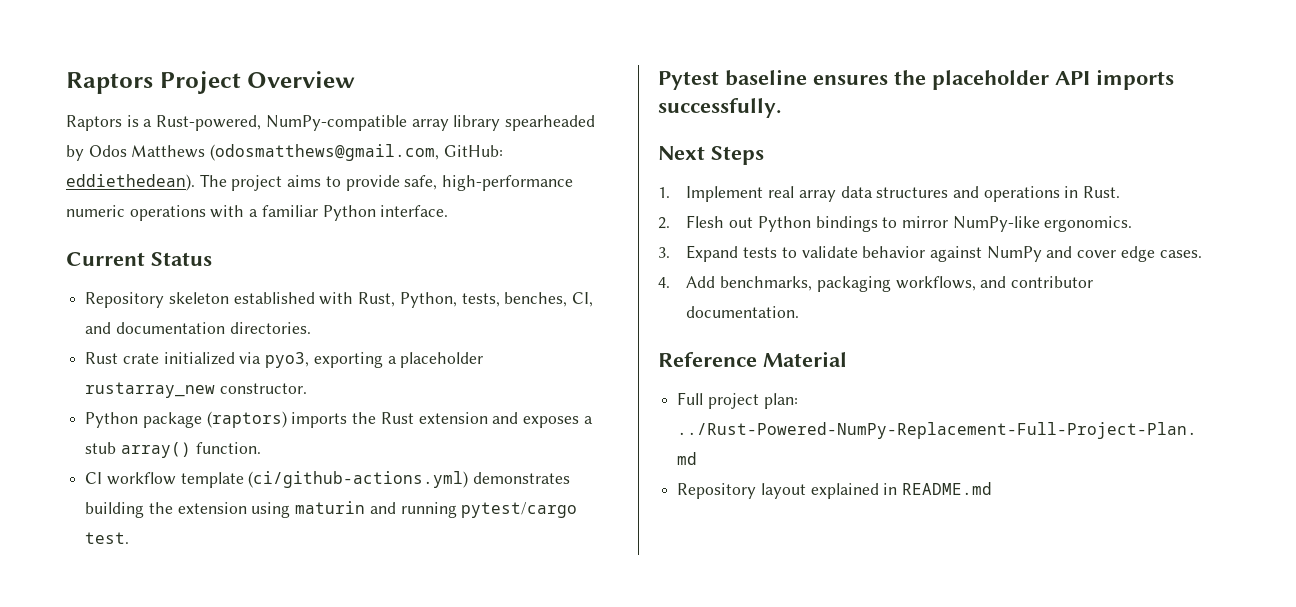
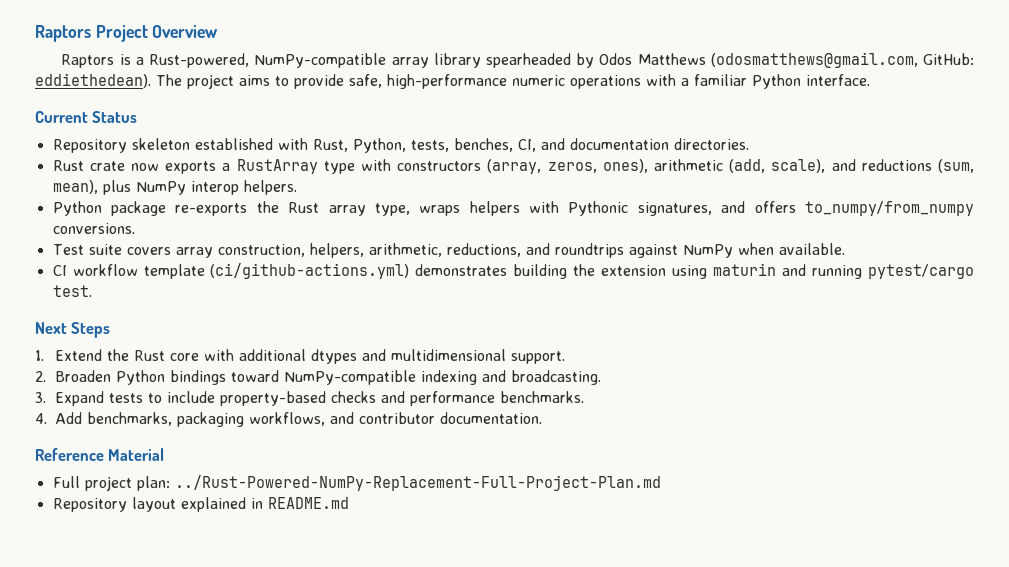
[163,352,484,368] [85,382,307,398] [85,411,593,428] [85,442,261,458] initialized via pyo3, exporting a placeholder rustarray_new constructor. // Python package (raptors) imports the Rust extension and exposes a stub array() function. -> [131,159,975,174] [52,180,297,195] [52,201,974,216] [52,223,135,234] [52,243,845,258] now exports a RustArray type with constructors (array, zeros, ones), arithmetic (add, scale), and reductions (sum, mean), plus NumPy interop helpers. // Python package re-exports the Rust array type, wraps helpers with Pythonic signatures, and offers to_numpy/from_numpy conversions. // Test suite covers array construction, helpers, arithmetic, reductions, and roundtrips against NumPy when available.
[658,69,1174,90] [658,98,781,118] [658,146,764,165] [658,186,1121,202] [658,215,1133,232] [658,245,1202,262] Pytest baseline ensures the placeholder API imports successfully. // Next Steps // 1. Implement real array data structures and operations in Rust. // 2. Flesh out Python bindings to mirror NumPy-like ergonomics. // 3. Expand tests to validate behavior against NumPy and cover edge cases. -> [35,322,111,338] [35,349,566,364] [35,370,602,385] [35,391,585,406] Next Steps // 1. Extend the Rust core with additional dtypes and multidimensional support. // 2. Broaden Python bindings toward NumPy-compatible indexing and broadcasting. // 3. Expand tests to include property-based checks and performance benchmarks.

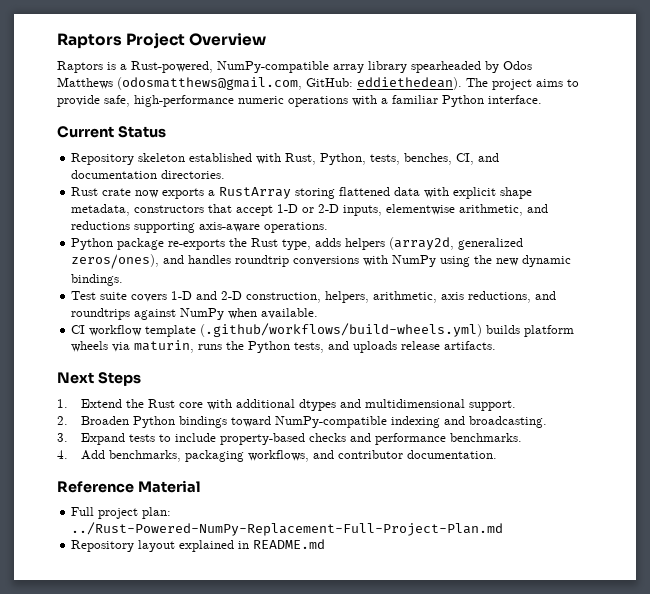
[323,159,975,174] [52,180,297,195] type with constructors (array, zeros, ones), arithmetic (add, scale), and reductions (sum, mean), plus NumPy interop helpers. -> [295,187,533,199] [71,204,549,216] [71,221,329,233] storing flattened data with explicit shape metadata, constructors that accept 1-D or 2-D inputs, elementwise arithmetic, and reductions supporting axis-aware operations.
[328,201,974,216] [52,223,135,234] array type, wraps helpers with Pythonic signatures, and offers to_numpy/from_numpy conversions. -> [282,237,524,250] [71,254,572,270] [71,274,124,286] type, adds helpers (array2d, generalized zeros/ones), and handles roundtrip conversions with NumPy using the new dynamic bindings.
[175,247,213,258] array -> [171,291,243,300] 1-D and 2-D
(442, 250) none -> [441,292,465,300] axis
[210,263,975,279] [52,285,92,297] (ci/github-actions.yml) demonstrates building the extension using maturin and running pytest/cargo test. -> [200,323,575,337] [71,340,497,353] (.github/workflows/build-wheels.yml) builds platform wheels via maturin, runs the Python tests, and uploads release artifacts.

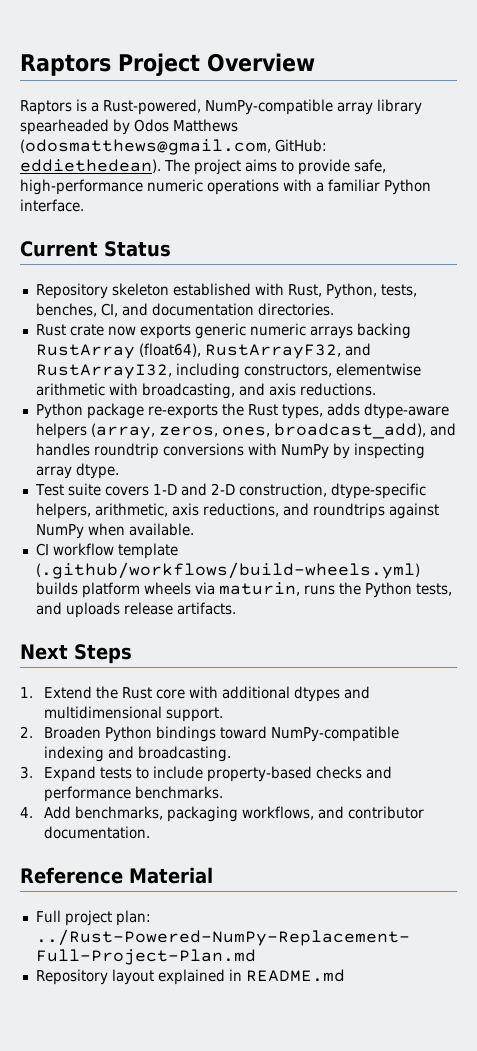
[208,187,533,199] [71,204,549,216] [71,221,329,233] a RustArray storing flattened data with explicit shape metadata, constructors that accept 1-D or 2-D inputs, elementwise arithmetic, and reductions supporting axis-aware operations. -> [194,323,411,339] [35,343,371,359] [35,363,421,379] [35,383,376,399] generic numeric arrays backing RustArray (float64), RustArrayF32, and RustArrayI32, including constructors, elementwise arithmetic with broadcasting, and axis reductions.
[282,237,524,250] [71,254,160,270] type, adds helpers (array2d, generalized zeros/ones), -> [281,403,449,419] [35,423,426,439] types, adds dtype-aware helpers (array, zeros, ones, broadcast_add),
[440,255,572,267] [71,274,124,286] using the new dynamic bindings. -> [332,443,425,459] [35,463,119,479] by inspecting array dtype.
(322, 297) none -> [330,483,426,499] dtype-specific

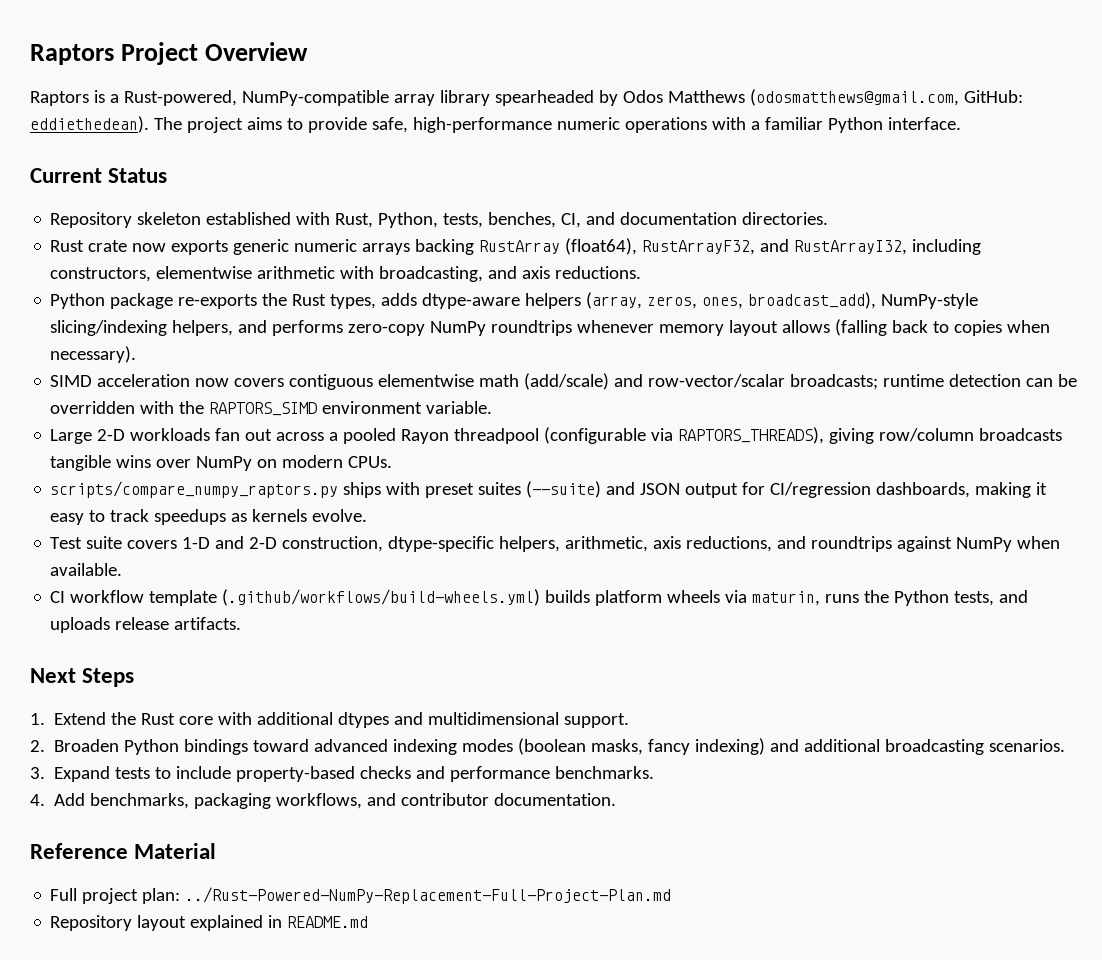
[429,423,456,436] [35,443,425,459] [35,463,119,479] and handles roundtrip conversions with NumPy by inspecting array dtype. -> [881,293,979,309] [50,319,1051,336] [50,346,137,363] [50,373,1078,390] [50,401,493,416] [50,427,1063,444] [50,455,393,471] [50,481,1048,498] [50,509,368,525] NumPy-style slicing/indexing helpers, and performs zero-copy NumPy roundtrips whenever memory layout allows (falling back to copies when necessary). // SIMD acceleration now covers contiguous elementwise math (add/scale) and row-vector/scalar broadcasts; runtime detection can be overridden with the RAPTORS_SIMD environment variable. // Large 2-D workloads fan out across a pooled Rayon threadpool (configurable via RAPTORS_THREADS), giving row/column broadcasts tangible wins over NumPy on modern CPUs. // scripts/compare_numpy_raptors.py ships with preset suites (--suite) and JSON output for CI/regression dashboards, making it easy to track speedups as kernels evolve.
[270,726,399,742] [43,746,231,762] NumPy-compatible indexing and broadcasting. -> [314,738,1066,755] advanced indexing modes (boolean masks, fancy indexing) and additional broadcasting scenarios.

